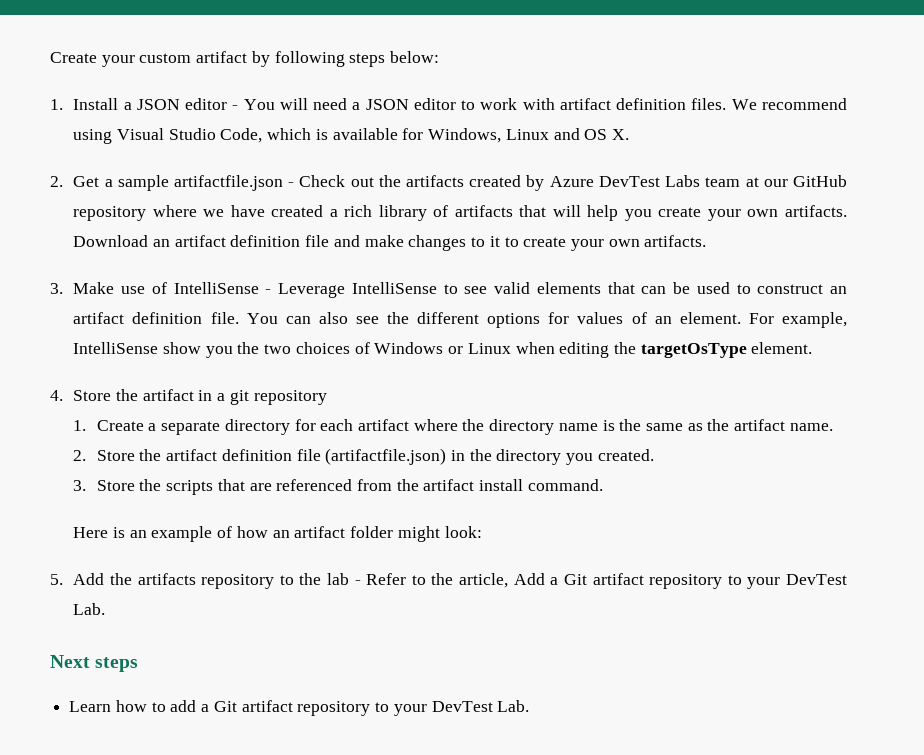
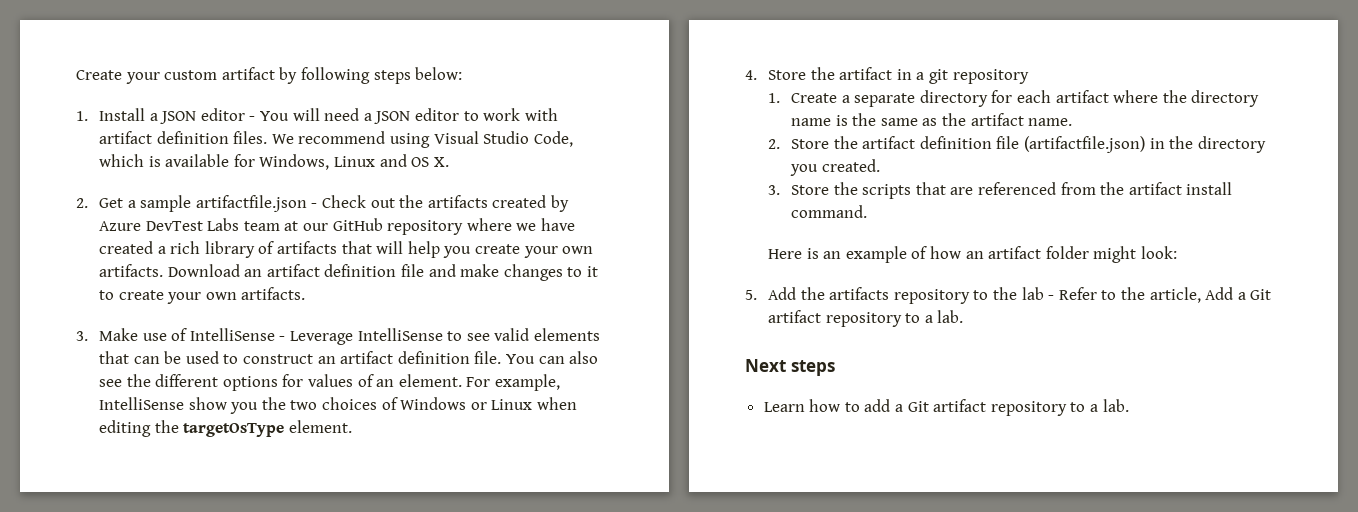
[747,574,847,589] [73,603,106,615] your DevTest Lab. -> [924,310,964,323] a lab.
[393,700,530,716] your DevTest Lab. -> [1090,399,1129,412] a lab.

